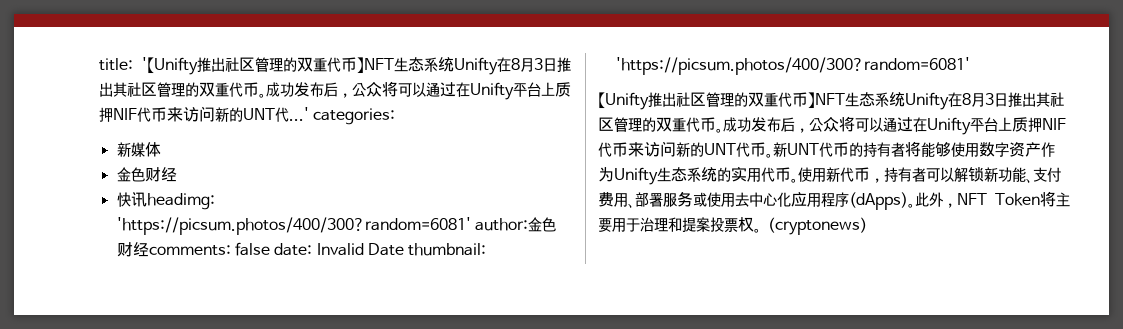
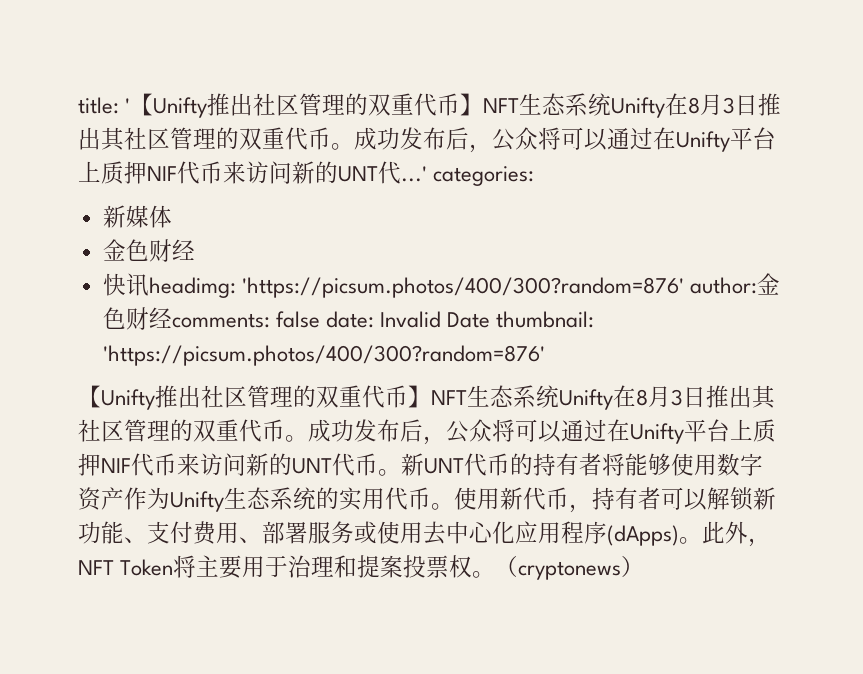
[116,217,471,235] 'https://picsum.photos/400/300?random=6081' -> [241,277,684,298] 'https://picsum.photos/400/300?random=876'
[615,57,970,75] 'https://picsum.photos/400/300?random=6081' -> [102,345,545,366] 'https://picsum.photos/400/300?random=876'

